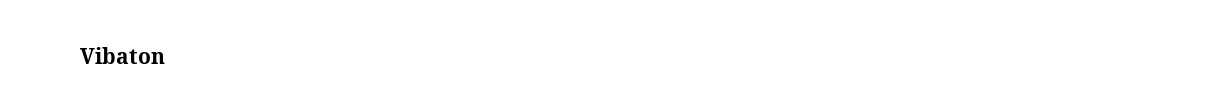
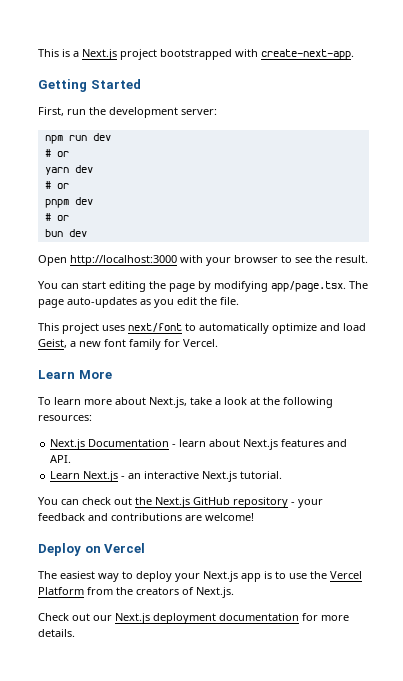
[80,47,165,64] Vibaton -> [38,49,354,60] [38,79,141,92] [38,107,217,118] [44,133,111,144] [44,149,69,157] [44,165,93,175] [44,181,69,189] [44,197,93,208] [44,213,69,221] [44,229,87,237] [38,255,368,266] [38,281,368,292] [38,297,239,308] [38,323,366,334] [38,339,218,350] [38,370,112,379] [38,397,333,408] [38,415,92,421] [50,439,348,450] [50,455,72,463] [50,471,283,482] [38,497,323,508] [38,513,254,521] [38,543,146,556] [38,571,362,582] [38,587,234,598] [38,613,349,624] [38,629,75,637] This is a Next.js project bootstrapped with create-next-app. // Getting Started // First, run the development server: // npm run dev // # or // yarn dev // # or // pnpm dev // # or // bun dev // Open http://localhost:3000 with your browser to see the result. // You can start editing the page by modifying app/page.tsx. The page auto-updates as you edit the file. // This project uses next/font to automatically optimize and load Geist, a new font family for Vercel. // Learn More // To learn more about Next.js, take a look at the following resources: // Next.js Documentation - learn about Next.js features and API. // Learn Next.js - an interactive Next.js tutorial. // You can check out the Next.js GitHub repository - your feedback and contributions are welcome! // Deploy on Vercel // The easiest way to deploy your Next.js app is to use the Vercel Platform from the creators of Next.js. // Check out our Next.js deployment documentation for more details.

